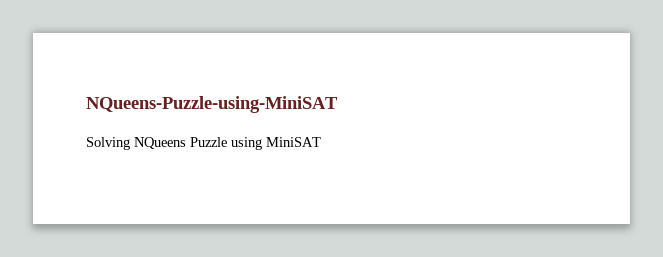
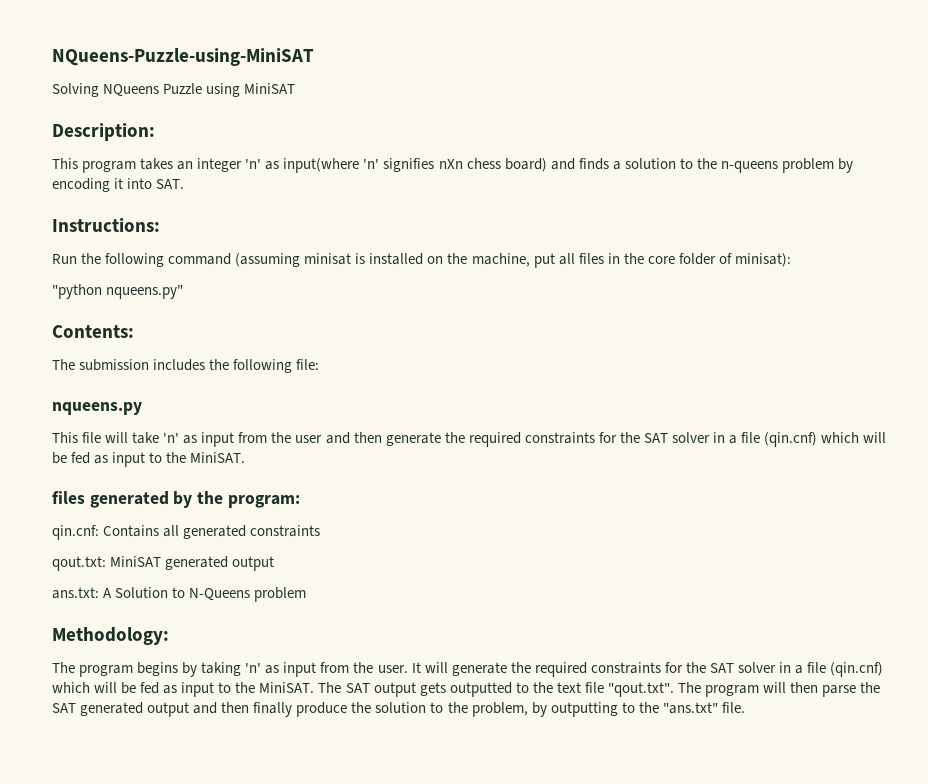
(321, 142) none -> [52,123,155,141] [52,158,854,173] [52,178,185,192] [52,218,160,232] [52,253,791,268] [52,284,184,299] [52,325,134,338] [52,359,320,373] [52,402,142,415] [52,432,887,447] [52,452,246,467] [52,491,300,508] [52,525,321,540] [52,556,275,571] [52,587,307,602] [52,627,169,645] [52,662,884,677] [52,682,881,697] [52,702,745,717] // Description: // This program takes an integer 'n' as input(where 'n' signifies nXn chess board) and finds a solution to the n-queens problem by encoding it into SAT. // Instructions: // Run the following command (assuming minisat is installed on the machine, put all files in the core folder of minisat): // "python nqueens.py" // Contents: // The submission includes the following file: // nqueens.py // This file will take 'n' as input from the user and then generate the required constraints for the SAT solver in a file (qin.cnf) which will be fed as input to the MiniSAT. // files generated by the program: // qin.cnf: Contains all generated constraints // qout.txt: MiniSAT generated output // ans.txt: A Solution to N-Queens problem // Methodology: // The program begins by taking 'n' as input from the user. It will generate the required constraints for the SAT solver in a file (qin.cnf) which will be fed as input to the MiniSAT. The SAT output gets outputted to the text file "qout.txt". The program will then parse the SAT generated output and then finally produce the solution to the problem, by outputting to the "ans.txt" file.

